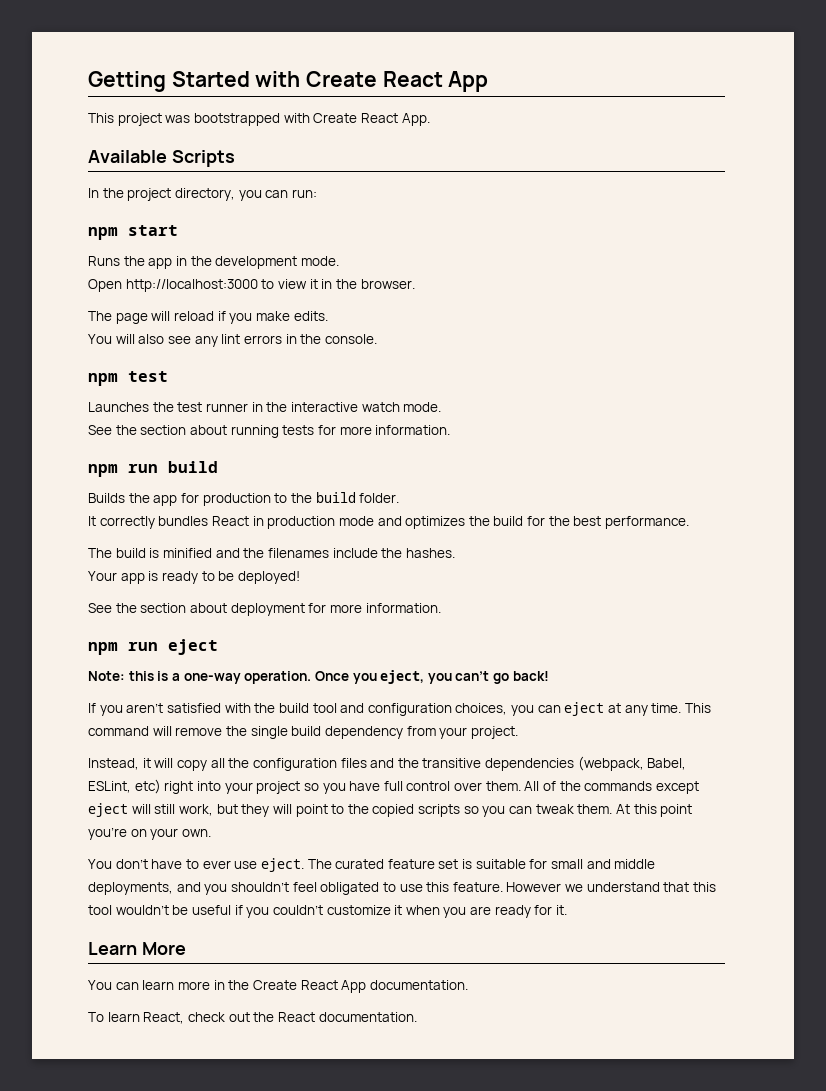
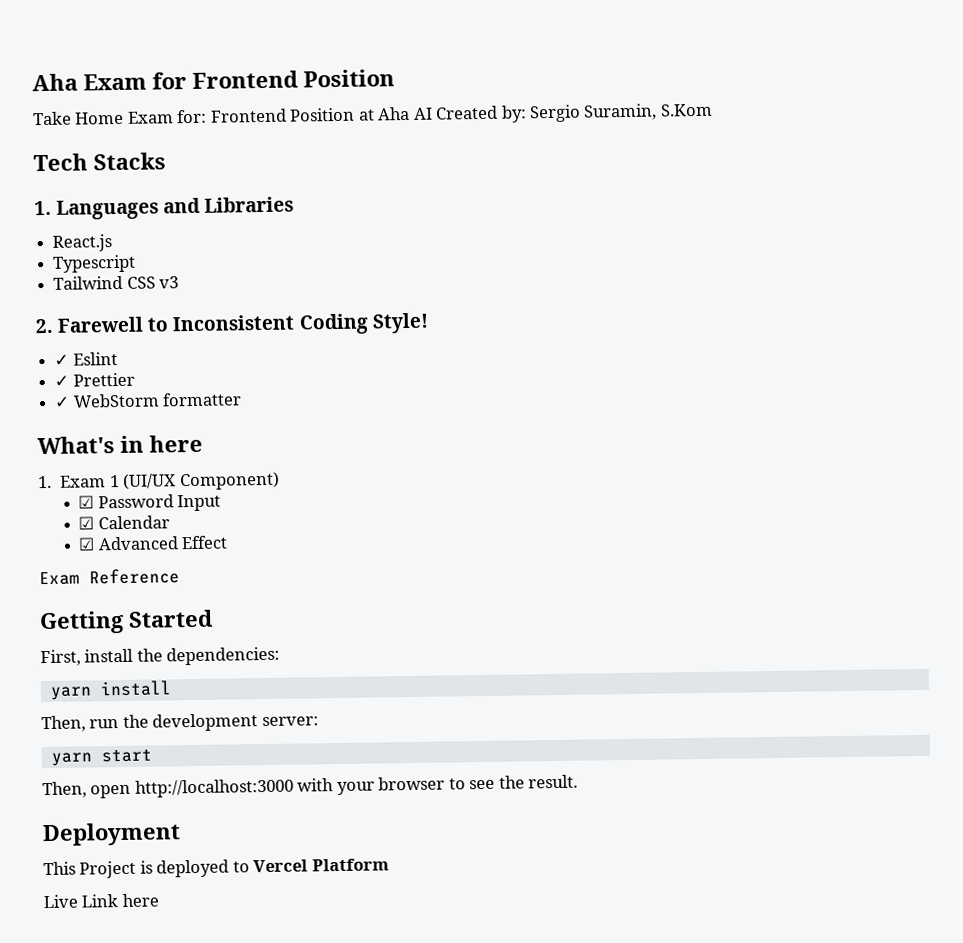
[88,71,489,92] [88,113,430,126] [88,150,235,167] [88,188,317,201] [88,225,178,240] [88,256,339,269] [88,279,415,292] [88,311,328,324] [88,334,377,347] [88,371,168,386] [88,402,442,412] [88,425,451,438] [88,461,218,477] [88,492,400,506] [88,516,690,529] [88,548,455,558] [88,571,300,584] [88,603,441,616] [88,639,218,655] [88,670,549,684] [88,702,711,716] [88,726,518,739] [88,756,687,771] [88,779,699,794] [88,803,693,817] [88,827,211,840] [88,858,656,872] [88,882,717,895] [88,905,568,918] [88,942,186,955] [88,980,468,993] [88,1012,417,1024] Getting Started with Create React App // This project was bootstrapped with Create React App. // Available Scripts // In the project directory, you can run: // npm start // Runs the app in the development mode. // Open http://localhost:3000 to view it in the browser. // The page will reload if you make edits. // You will also see any lint errors in the console. // npm test // Launches the test runner in the interactive watch mode. // See the section about running tests for more information. // npm run build // Builds the app for production to the build folder. // It correctly bundles React in production mode and optimizes the build for the best performance. // The build is minified and the filenames include the hashes. // Your app is ready to be deployed! // See the section about deployment for more information. // npm run eject // Note: this is a one-way operation. Once you eject, you can’t go back! // If you aren’t satisfied with the build tool and configuration choices, you can eject at any time. This command will remove the single build dependency from your project. // Instead, it will copy all the configuration files and the transitive dependencies (webpack, Babel, ESLint, etc) right into your project so you have full control over them. All of the commands except eject will still work, but they will point to the copied scripts so you can tweak them. At this point you’re on your own. // You don’t have to ever use eject. The curated feature set is suitable for small and middle deployments, and you shouldn’t feel obligated to use this feature. However we understand that this tool wouldn’t be useful if you couldn’t customize it when you are ready for it. // Learn More // You can learn more in the Create React App documentation. // To learn React, check out the React documentation. -> [32,69,395,92] [33,103,713,126] [33,152,166,172] [34,196,295,220] [52,234,113,252] [52,254,137,273] [53,275,180,290] [35,312,429,335] [54,352,118,366] [54,372,135,387] [54,392,243,408] [37,434,203,455] [38,471,280,491] [78,494,222,512] [78,515,170,530] [78,535,229,551] [39,568,180,586] [39,609,213,635] [40,646,281,667] [49,680,172,700] [41,713,319,733] [50,748,152,766] [42,774,579,799] [42,822,181,847] [43,858,389,879] [43,893,159,909] Aha Exam for Frontend Position // Take Home Exam for: Frontend Position at Aha AI Created by: Sergio Suramin, S.Kom // Tech Stacks // 1. Languages and Libraries // React.js // Typescript // Tailwind CSS v3 // 2. Farewell to Inconsistent Coding Style! // ✓ Eslint // ✓ Prettier // ✓ WebStorm formatter // What's in here // 1. Exam 1 (UI/UX Component) // ☑ Password Input // ☑ Calendar // ☑ Advanced Effect // Exam Reference // Getting Started // First, install the dependencies: // yarn install // Then, run the development server: // yarn start // Then, open http://localhost:3000 with your browser to see the result. // Deployment // This Project is deployed to Vercel Platform // Live Link here

